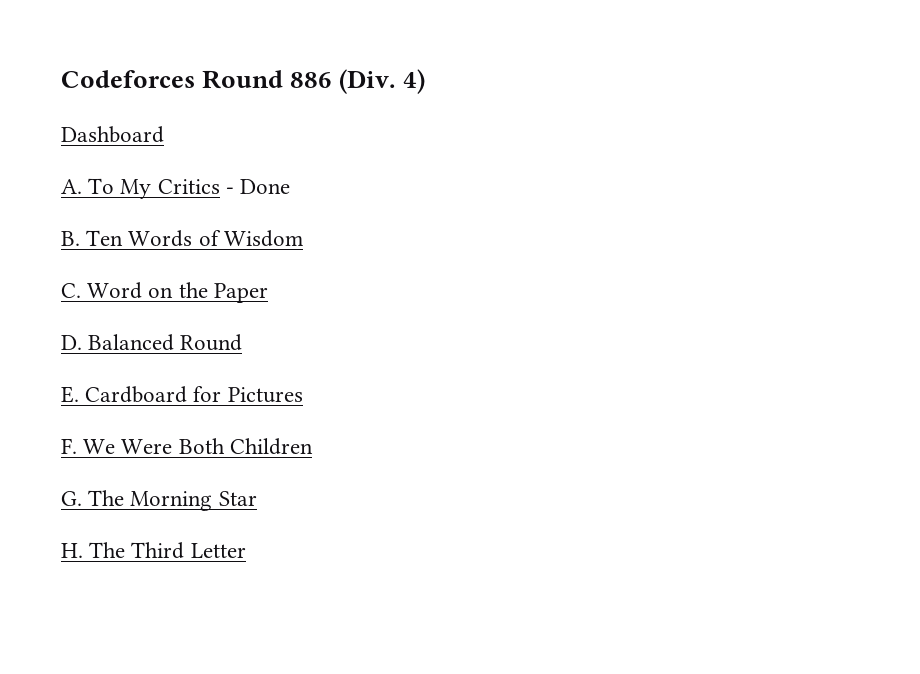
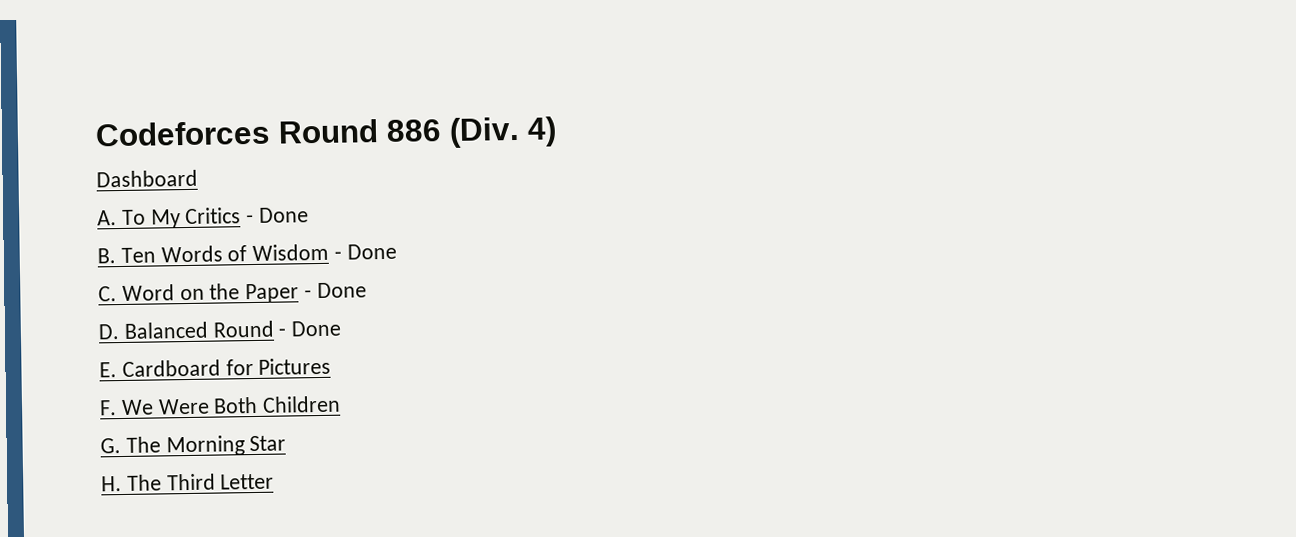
(303, 238) none -> [334,243,397,260] - Done
(268, 293) none -> [304,282,367,299] - Done
(243, 342) none -> [278,320,342,337] - Done

